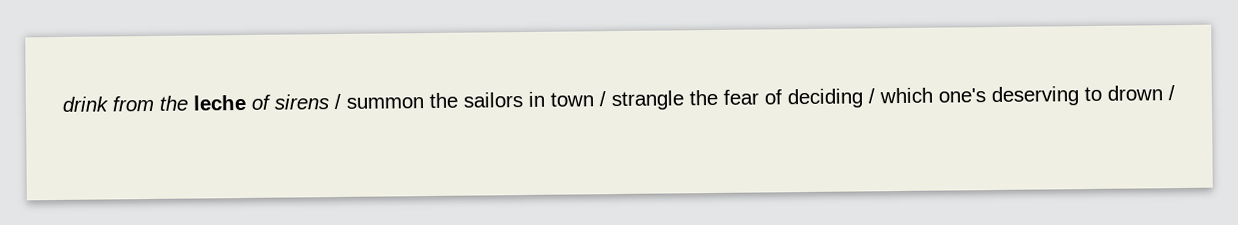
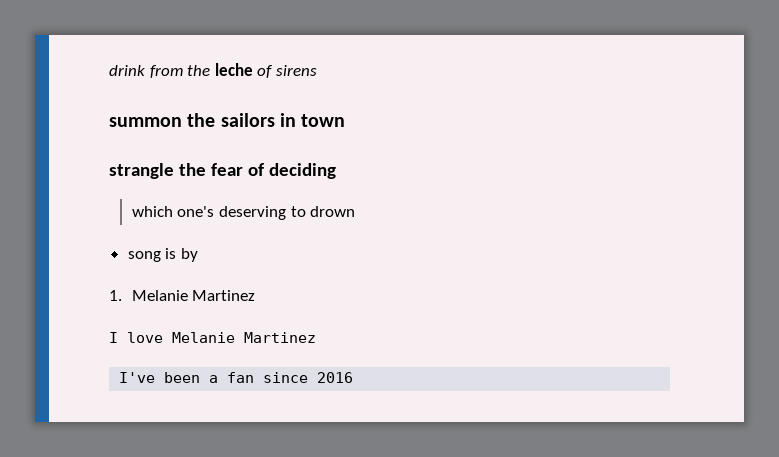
[334,93,341,110] / -> (317, 70) //
[599,91,606,107] / -> (346, 120) //
[868,88,875,104] / -> (336, 171) //
[1168,85,1175,101] / -> [127,248,198,262] [109,290,256,301] [109,332,316,343] [119,372,354,383] // song is by // 1. Melanie Martinez // I love Melanie Martinez // I've been a fan since 2016

